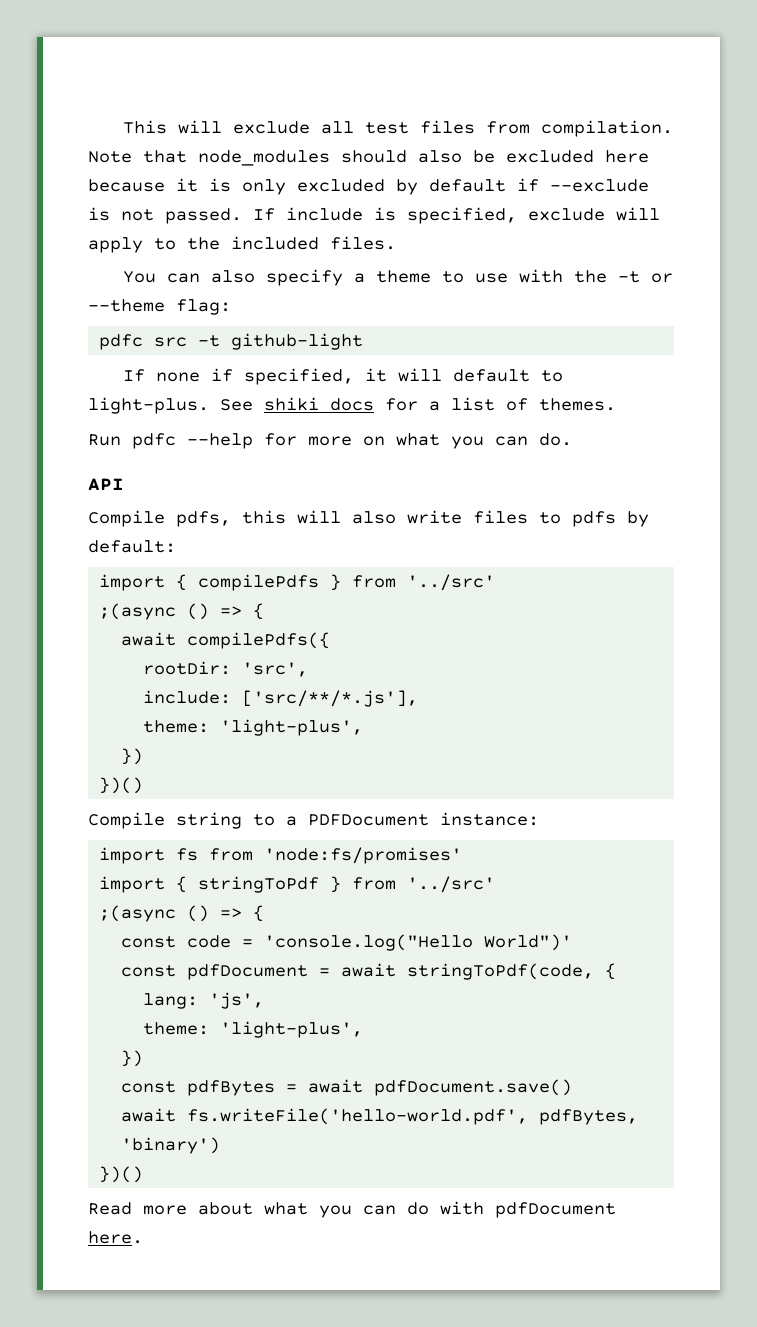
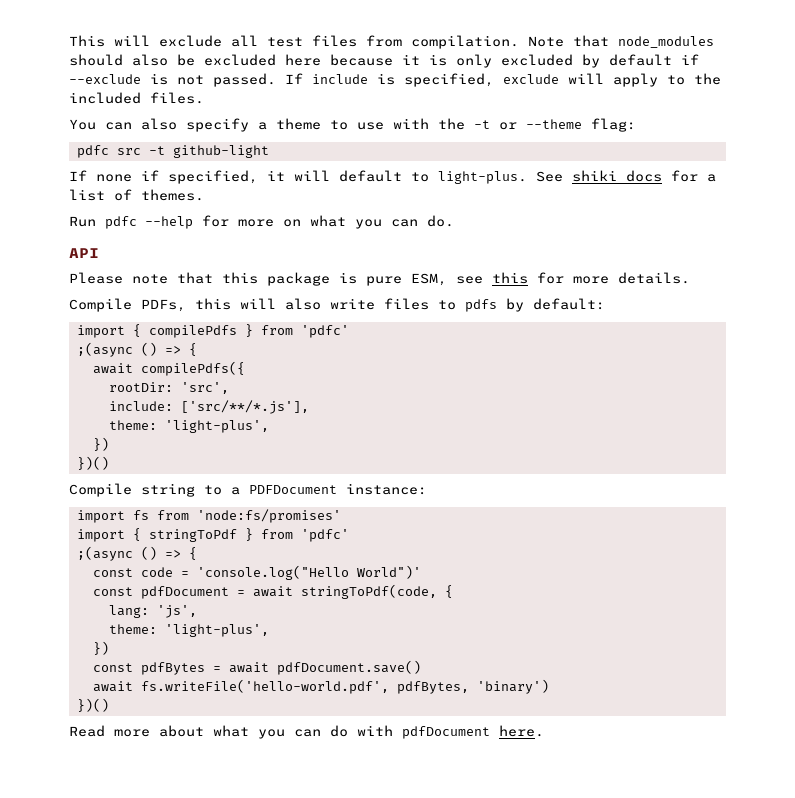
[88,510,231,527] // Compile pdfs, -> [69,272,690,286] [69,298,186,312] // Please note that this package is pure ESM, see this for more details. // Compile PDFs,
[407,574,496,591] '../src' -> [300,325,349,338] 'pdfc'
[407,876,496,893] '../src' -> [300,529,349,542] 'pdfc'

